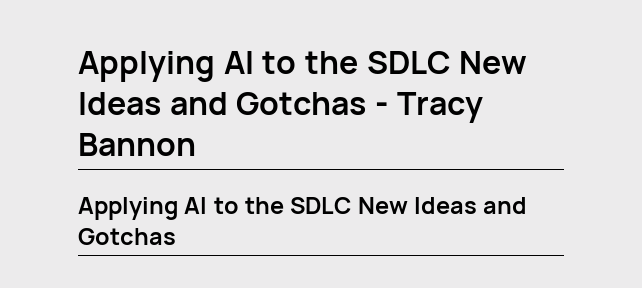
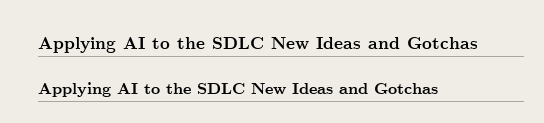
[78,51,528,82] [78,92,483,123] [78,133,196,156] Applying AI to the SDLC New Ideas and Gotchas - Tracy Bannon -> [38,37,478,53] Applying AI to the SDLC New Ideas and Gotchas

